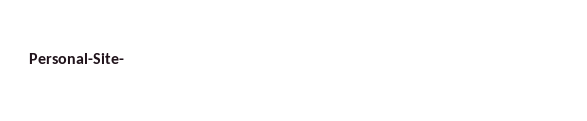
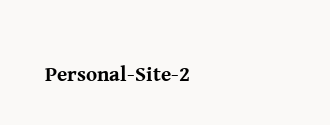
[29,53,124,64] Personal-Site- -> [45,65,190,81] Personal-Site-2

